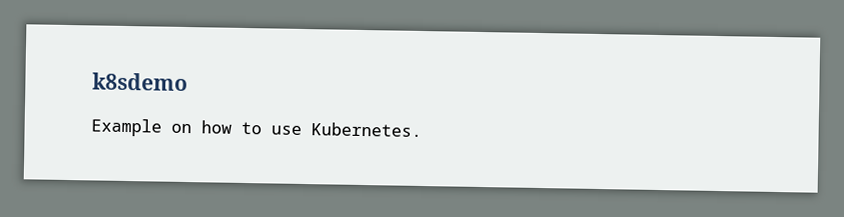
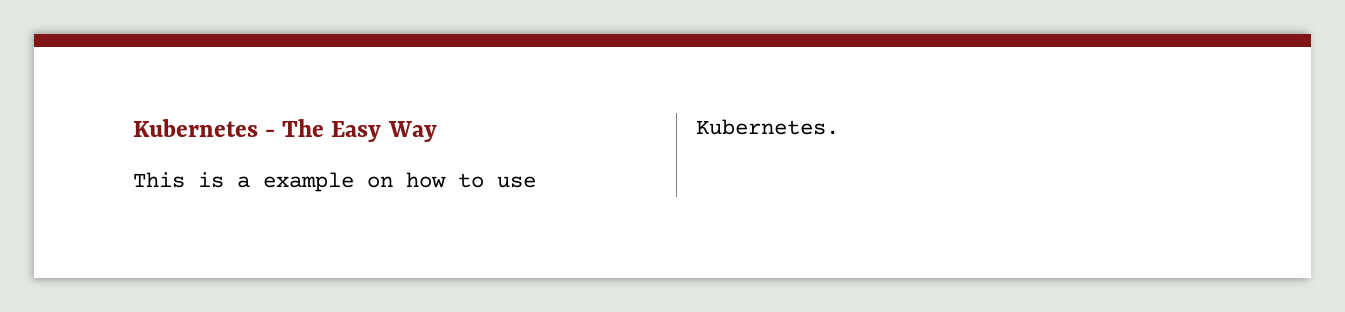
[92,72,188,92] [91,118,162,137] k8sdemo // Example -> [133,119,437,142] [133,172,354,192] Kubernetes - The Easy Way // This is a example

